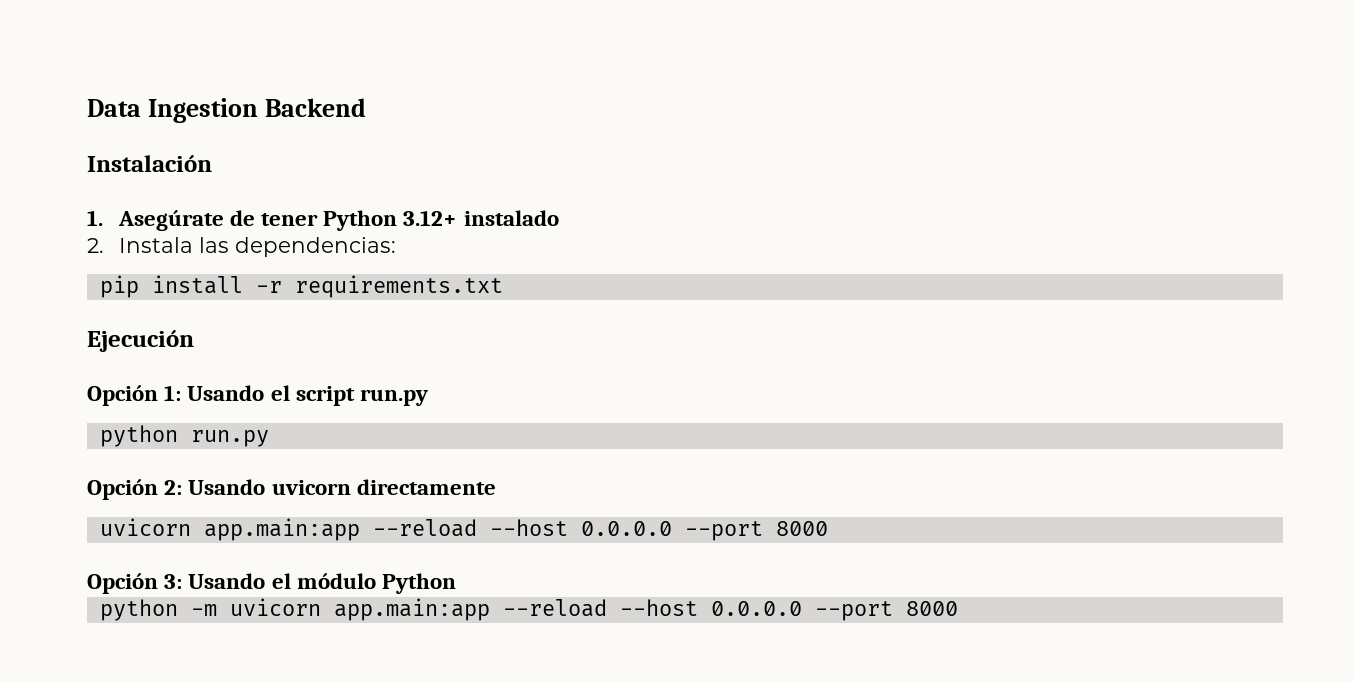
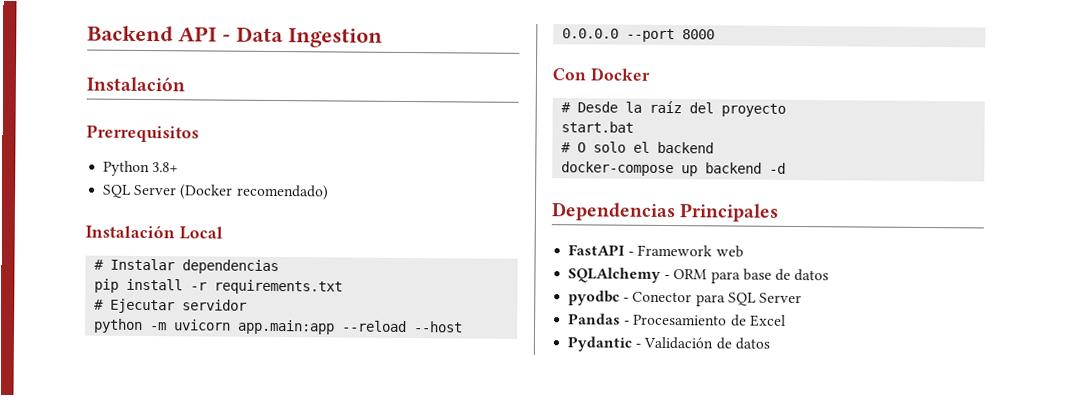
(87, 108) none -> [87,25,231,42] Backend API -
[264,98,366,117] Backend -> (383, 38) none
[87,210,559,231] [87,237,396,257] [99,275,503,298] [87,330,194,352] [87,385,429,406] [99,425,269,447] [87,479,496,500] [99,518,828,541] [87,573,457,594] 1. Asegúrate de tener Python 3.12+ instalado // 2. Instala las dependencias: // pip install -r requirements.txt // Ejecución // Opción 1: Usando el script run.py // python run.py // Opción 2: Usando uvicorn directamente // uvicorn app.main:app --reload --host 0.0.0.0 --port 8000 // Opción 3: Usando el módulo Python -> [86,124,199,143] [103,160,180,177] [103,184,329,201] [85,224,223,240] [94,258,280,275] [94,278,344,295] [94,298,248,314] Prerrequisitos // Python 3.8+ // SQL Server (Docker recomendado) // Instalación Local // # Instalar dependencias // pip install -r requirements.txt // # Ejecutar servidor
(958, 608) none -> [552,67,651,81] [561,100,787,117] [561,121,635,133] [561,141,715,154] [561,161,787,177] [551,202,779,222] [568,244,744,258] [568,267,830,284] [568,290,802,307] [568,313,786,327] [567,336,770,352] // Con Docker // # Desde la raíz del proyecto // start.bat // # O solo el backend // docker-compose up backend -d // Dependencias Principales // FastAPI - Framework web // SQLAlchemy - ORM para base de datos // pyodbc - Conector para SQL Server // Pandas - Procesamiento de Excel // Pydantic - Validación de datos

